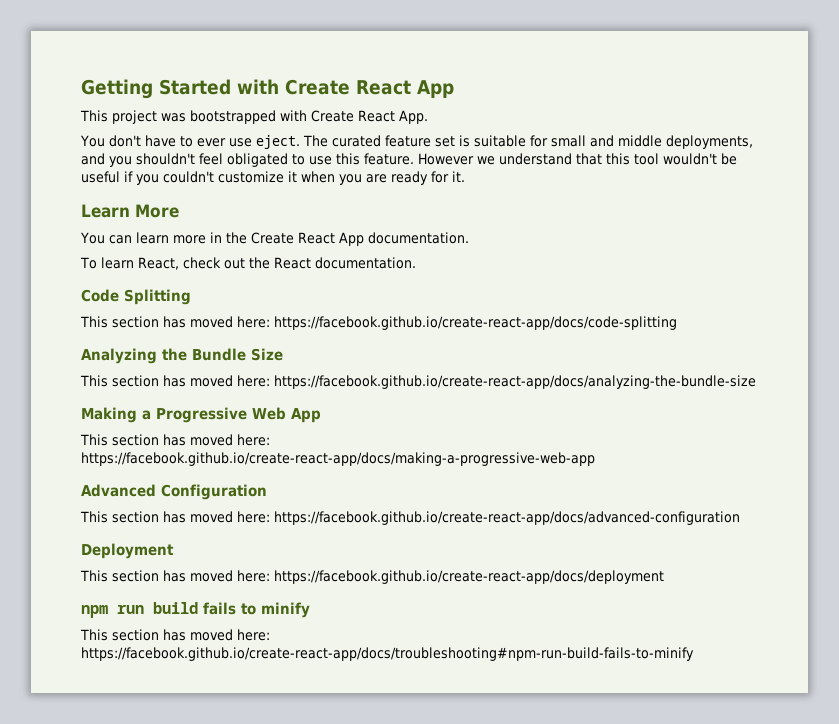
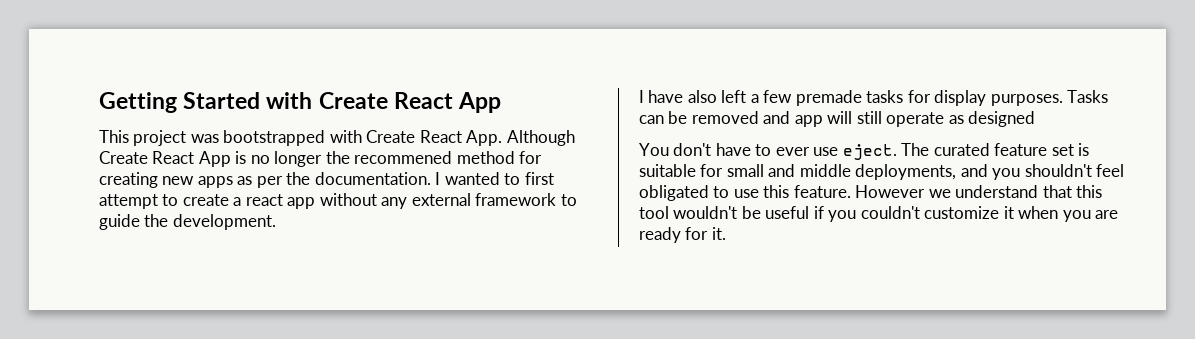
(428, 117) none -> [506,130,575,146] [99,151,543,167] [99,172,554,188] [99,193,577,209] [99,214,276,230] [639,90,1109,106] [639,111,1036,127] Although Create React App is no longer the recommened method for creating new apps as per the documentation. I wanted to first attempt to create a react app without any external framework to guide the development. // I have also left a few premade tasks for display purposes. Tasks can be removed and app will still operate as designed
[81,204,179,218] [80,232,469,246] [80,257,416,270] [81,289,191,305] [80,316,677,330] [81,348,283,364] [80,375,756,389] [81,407,321,423] [80,434,270,446] [81,452,595,466] [81,484,267,500] [80,511,740,525] [81,543,174,559] [80,570,664,584] [81,602,310,618] [80,629,270,641] [81,647,694,661] // Learn More // You can learn more in the Create React App documentation. // To learn React, check out the React documentation. // Code Splitting // This section has moved here: https://facebook.github.io/create-react-app/docs/code-splitting // Analyzing the Bundle Size // This section has moved here: https://facebook.github.io/create-react-app/docs/analyzing-the-bundle-size // Making a Progressive Web App // This section has moved here: https://facebook.github.io/create-react-app/docs/making-a-progressive-web-app // Advanced Configuration // This section has moved here: https://facebook.github.io/create-react-app/docs/advanced-configuration // Deployment // This section has moved here: https://facebook.github.io/create-react-app/docs/deployment // npm run build fails to minify // This section has moved here: https://facebook.github.io/create-react-app/docs/troubleshooting#npm-run-build-fails-to-minify -> (726, 233) none

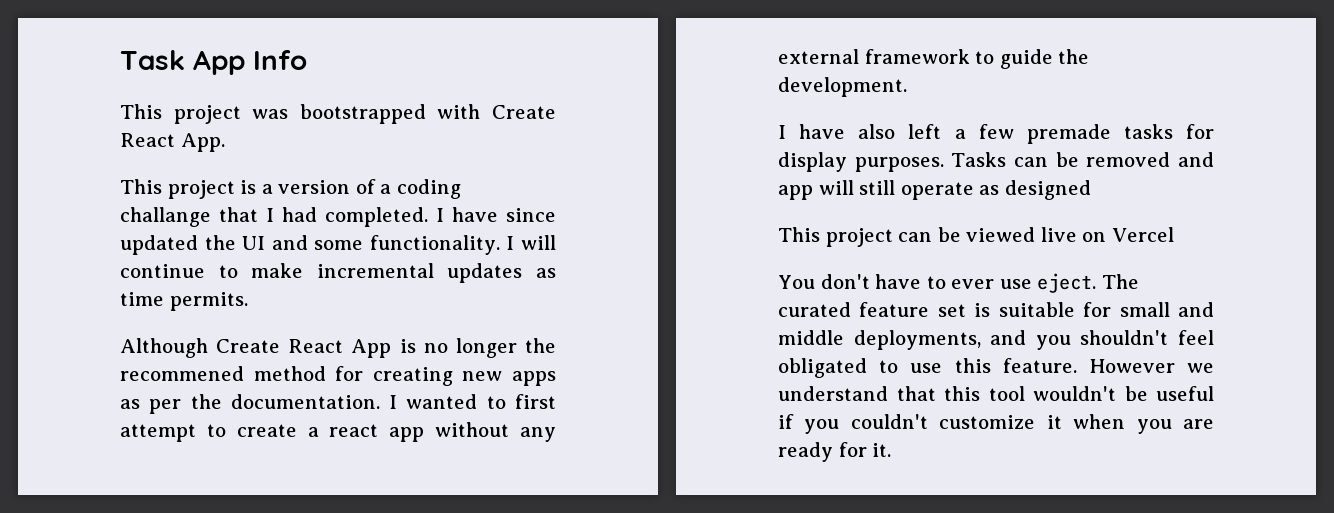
[99,92,502,113] Getting Started with Create React App -> [120,50,307,75] Task App Info
(503, 138) none -> [120,179,461,199] [120,207,556,227] [120,235,556,255] [120,263,556,283] [120,292,248,311] // This project is a version of a coding challange that I had completed. I have since updated the UI and some functionality. I will continue to make incremental updates as time permits. //
(1036, 119) none -> [778,227,1174,247] // This project can be viewed live on Vercel

